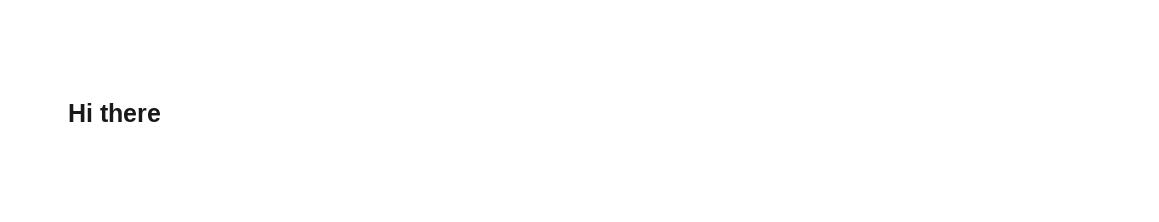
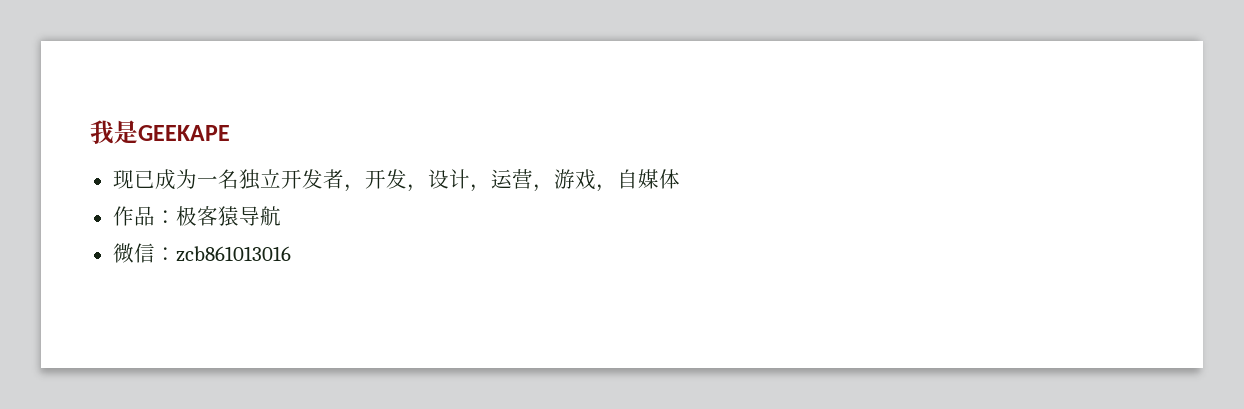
[68,103,161,122] Hi there -> [90,120,230,144] [112,169,680,192] [112,206,281,226] [112,243,291,263] 我是GEEKAPE // 现已成为一名独立开发者，开发，设计，运营，游戏，自媒体 // 作品：极客猿导航 // 微信：zcb861013016

